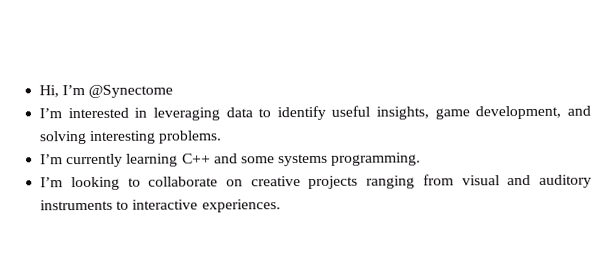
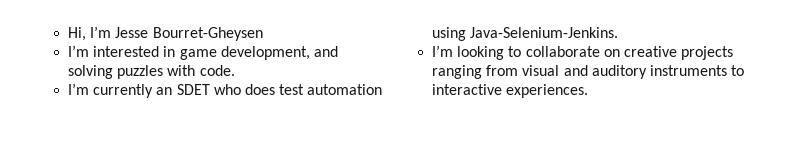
[88,84,174,98] @Synectome -> [115,27,263,41] Jesse Bourret-Gheysen
[152,105,430,121] leveraging data to identify useful insights, -> (176, 51) none
[89,130,223,144] interesting problems. -> [117,65,235,79] puzzles with code.
[126,152,422,167] learning C++ and some systems programming. -> [156,84,383,95] [432,27,619,41] an SDET who does test automation using Java-Selenium-Jenkins.

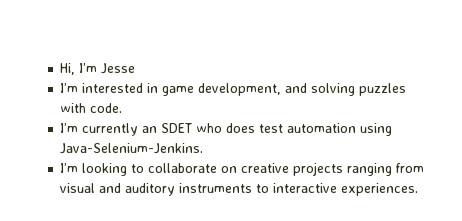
[152,27,263,41] Bourret-Gheysen -> (136, 68) none

